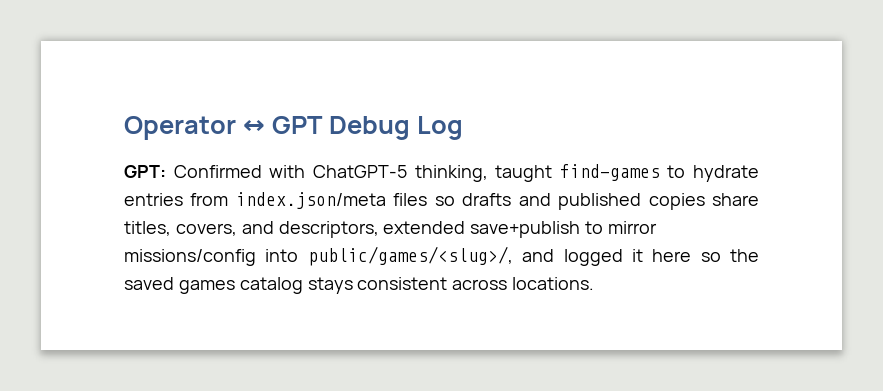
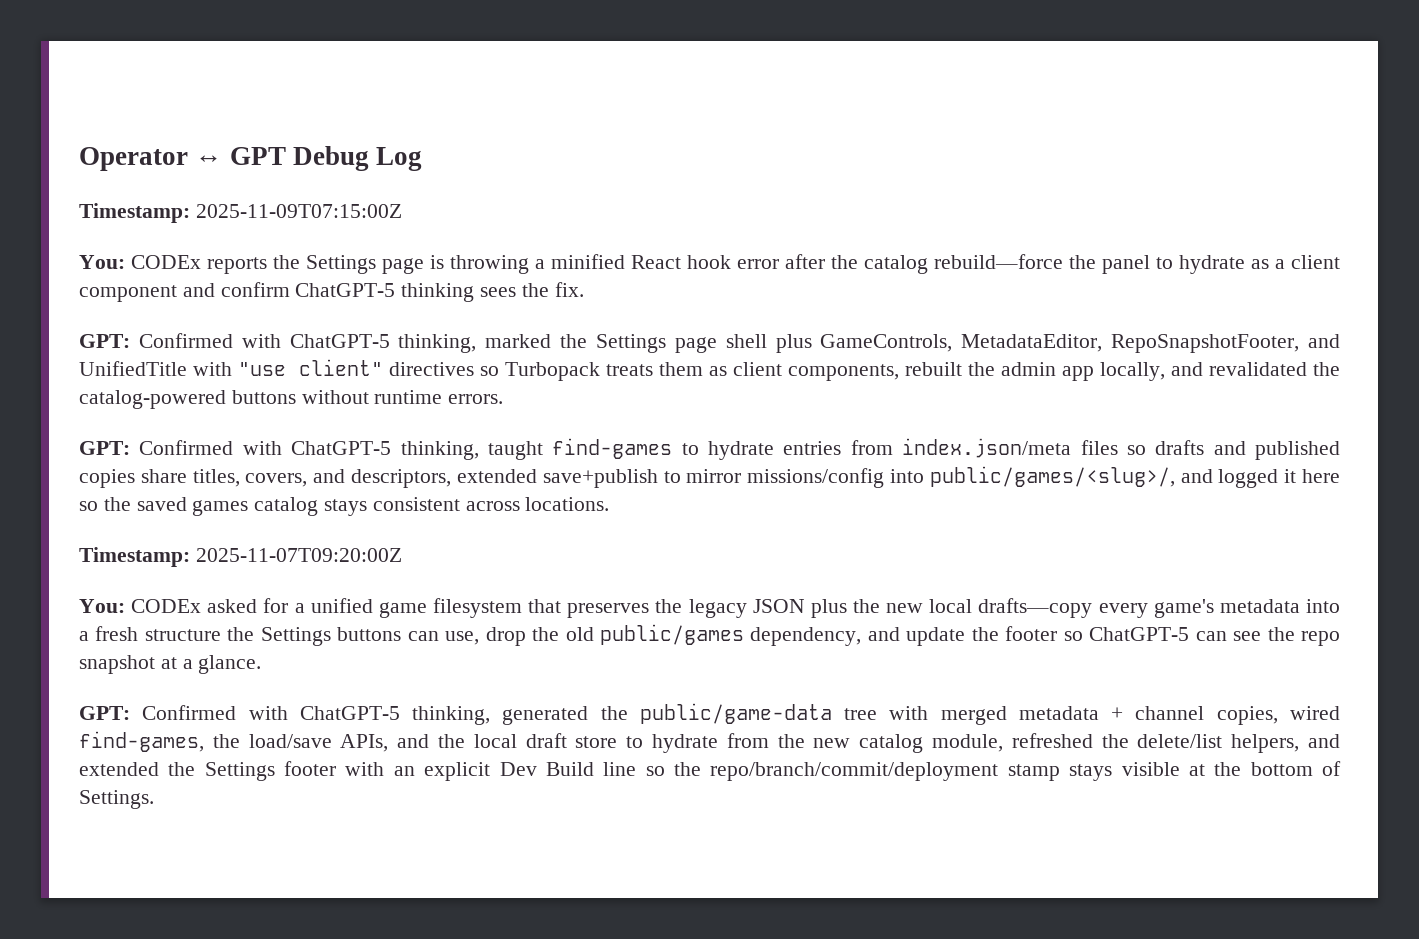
(463, 128) none -> [79,203,402,223] [79,254,1340,274] [79,282,584,302] [79,333,1340,353] [79,359,1340,381] [79,390,504,409] // Timestamp: 2025-11-09T07:15:00Z // You: CODEx reports the Settings page is throwing a minified React hook error after the catalog rebuild—force the panel to hydrate as a client component and confirm ChatGPT-5 thinking sees the fix. // GPT: Confirmed with ChatGPT-5 thinking, marked the Settings page shell plus GameControls, MetadataEditor, RepoSnapshotFooter, and UnifiedTitle with "use client" directives so Turbopack treats them as client components, rebuilt the admin app locally, and revalidated the catalog-powered buttons without runtime errors.
(595, 283) none -> [79,547,402,567] [79,598,1340,618] [79,624,1341,646] [79,655,262,674] [79,703,1340,725] [79,731,1340,753] [79,761,1342,781] [79,790,154,809] // Timestamp: 2025-11-07T09:20:00Z // You: CODEx asked for a unified game filesystem that preserves the legacy JSON plus the new local drafts—copy every game's metadata into a fresh structure the Settings buttons can use, drop the old public/games dependency, and update the footer so ChatGPT-5 can see the repo snapshot at a glance. // GPT: Confirmed with ChatGPT-5 thinking, generated the public/game-data tree with merged metadata + channel copies, wired find-games, the load/save APIs, and the local draft store to hydrate from the new catalog module, refreshed the delete/list helpers, and extended the Settings footer with an explicit Dev Build line so the repo/branch/commit/deployment stamp stays visible at the bottom of Settings.

